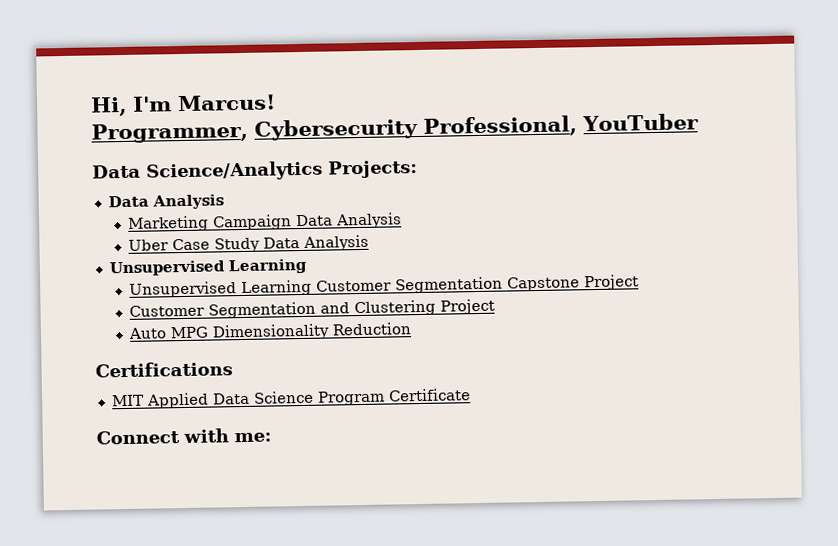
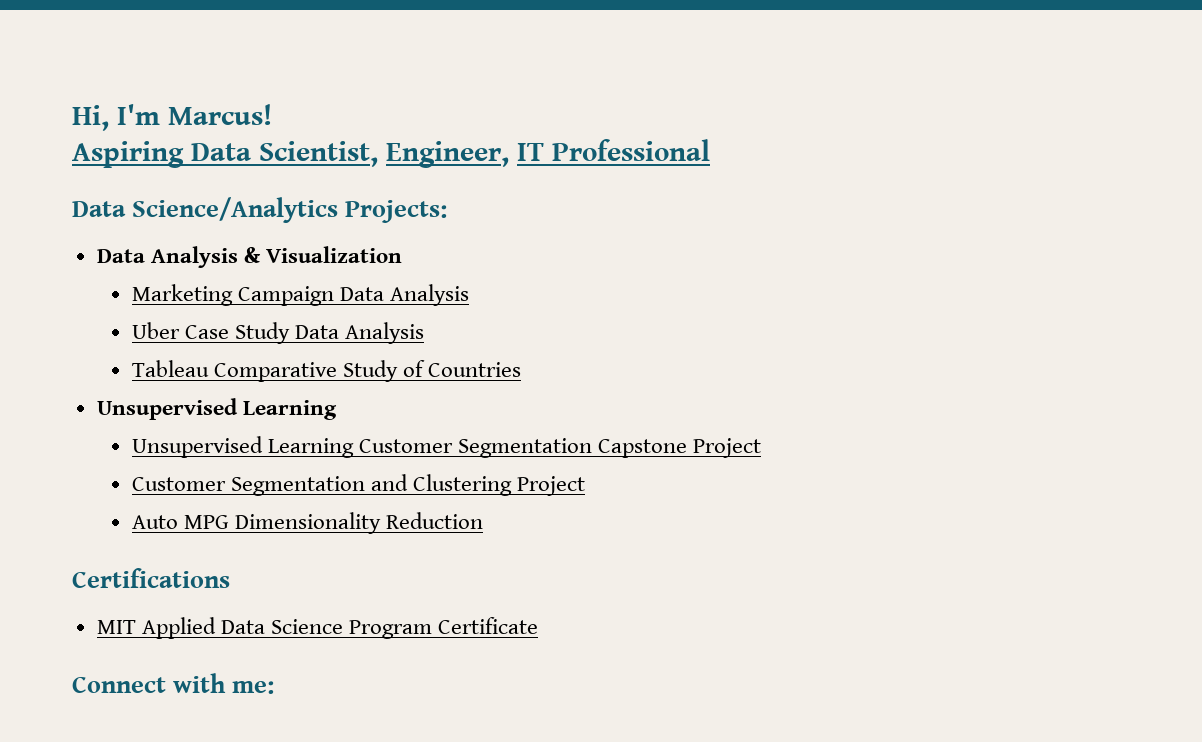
[91,113,699,144] Programmer, Cybersecurity Professional, YouTuber -> [72,139,710,168] Aspiring Data Scientist, Engineer, IT Professional
(224, 202) none -> [243,246,402,263] & Visualization
(370, 242) none -> [131,360,522,382] // Tableau Comparative Study of Countries

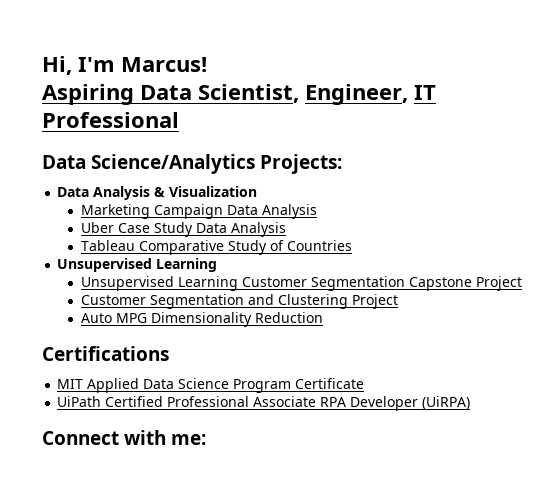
(539, 625) none -> [57,396,471,411] // UiPath Certified Professional Associate RPA Developer (UiRPA)

